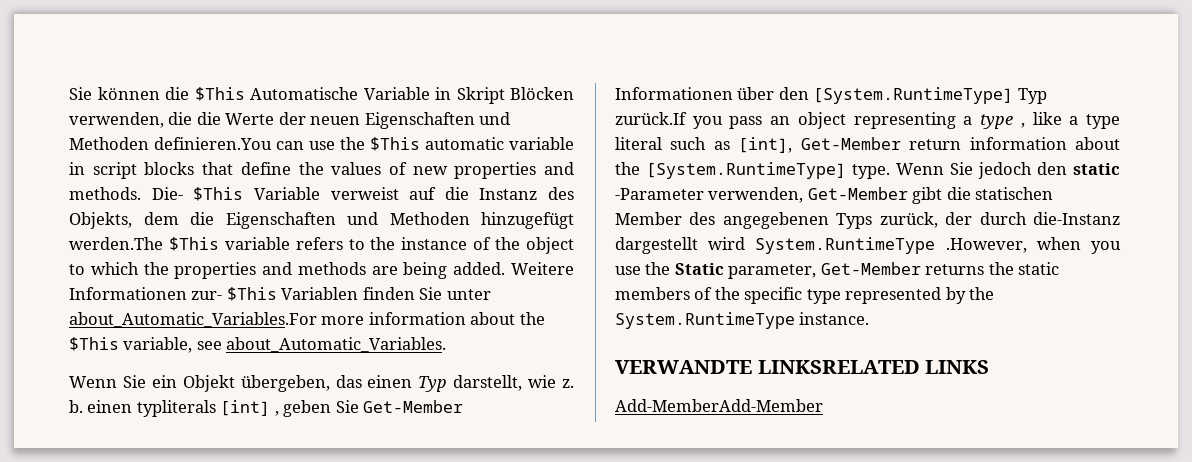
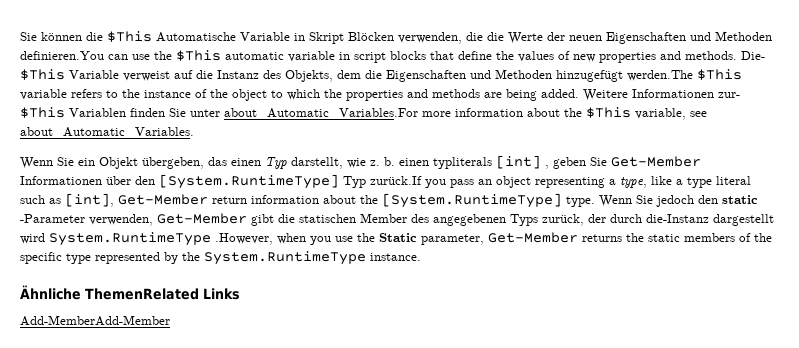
[980,114,1025,129] type , -> [620,177,647,188] type,
[615,360,990,374] VERWANDTE LINKSRELATED LINKS -> [20,285,240,300] Ähnliche ThemenRelated Links

